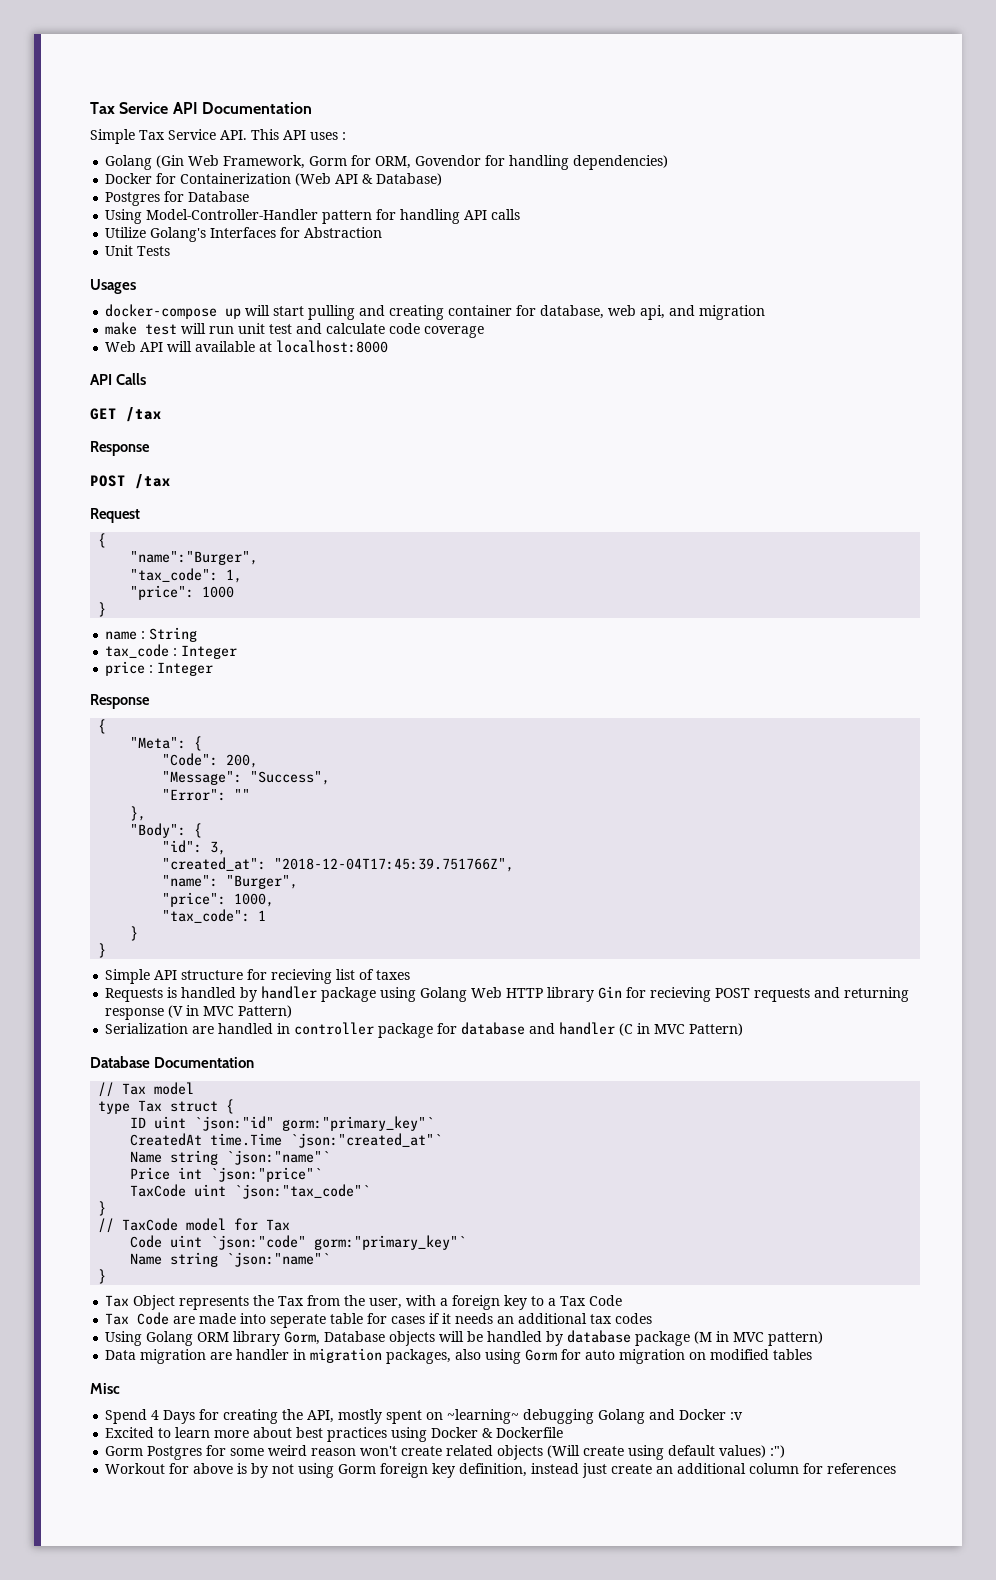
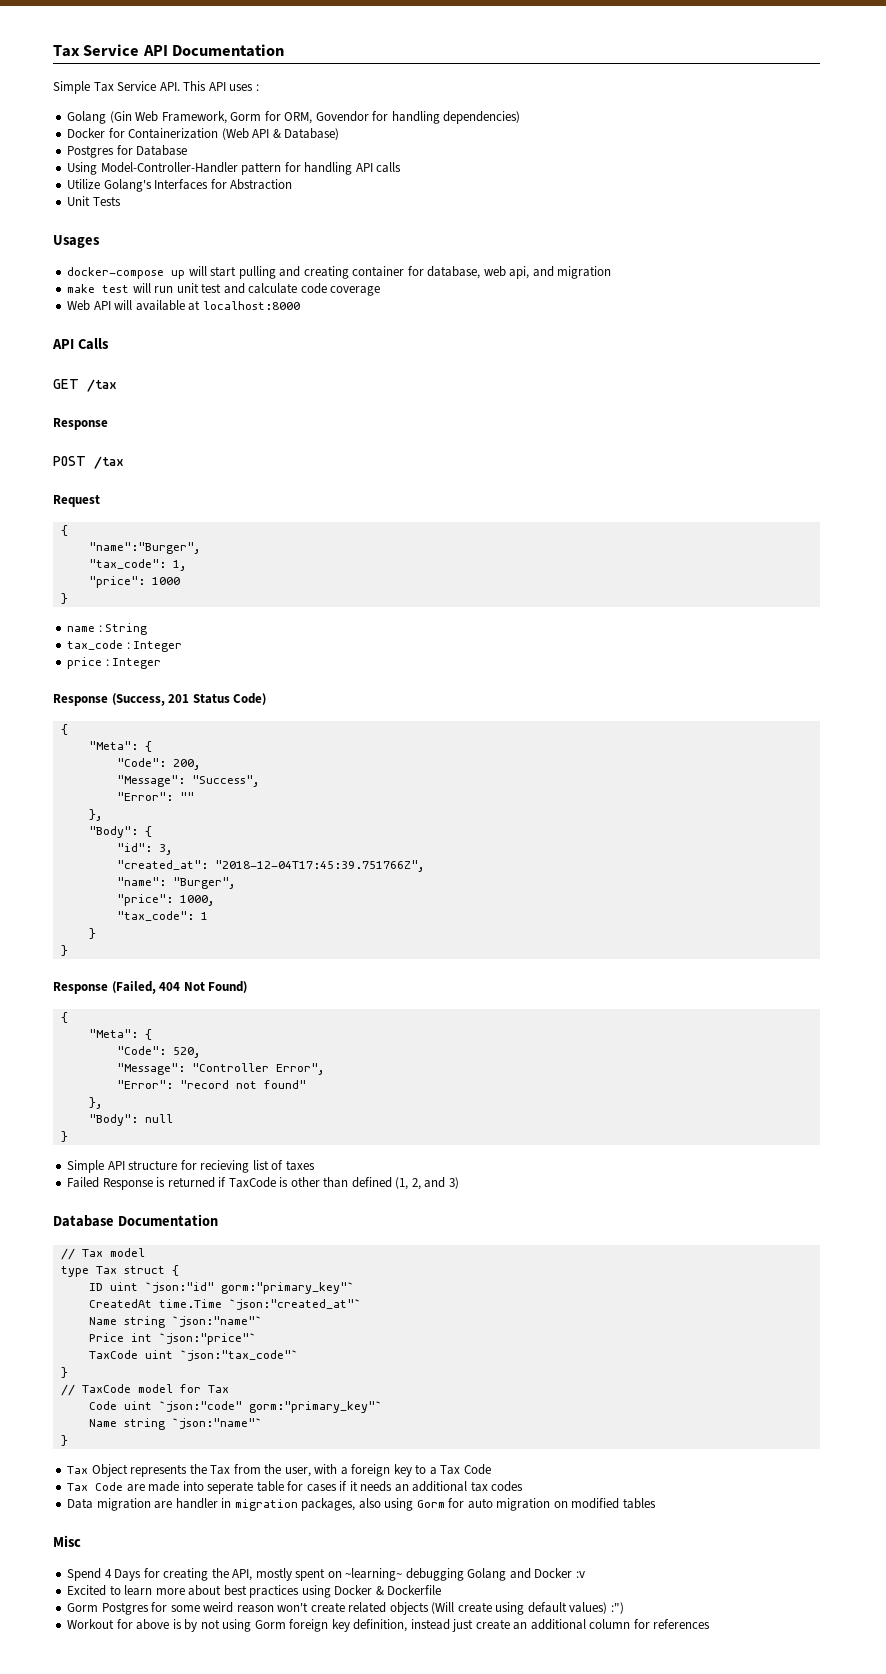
(150, 701) none -> [111,693,267,706] (Success, 201 Status Code)
(107, 950) none -> [53,981,248,994] [60,1012,68,1023] [88,1029,152,1040] [116,1046,201,1058] [116,1063,325,1075] [116,1080,306,1089] [88,1097,103,1109] [88,1114,173,1126] [60,1131,68,1142] // Response (Failed, 404 Not Found) // { // "Meta": { // "Code": 520, // "Message": "Controller Error", // "Error": "record not found" // }, // "Body": null // }
[105,986,910,1002] [105,1005,293,1020] [105,1022,744,1038] Requests is handled by handler package using Golang Web HTTP library Gin for recieving POST requests and returning response (V in MVC Pattern) // Serialization are handled in controller package for database and handler (C in MVC Pattern) -> [67,1177,459,1190] Failed Response is returned if TaxCode is other than defined (1, 2, and 3)
[105,1330,824,1346] // Using Golang ORM library Gorm, Database objects will be handled by database package (M in MVC pattern) -> (524, 1486) none

